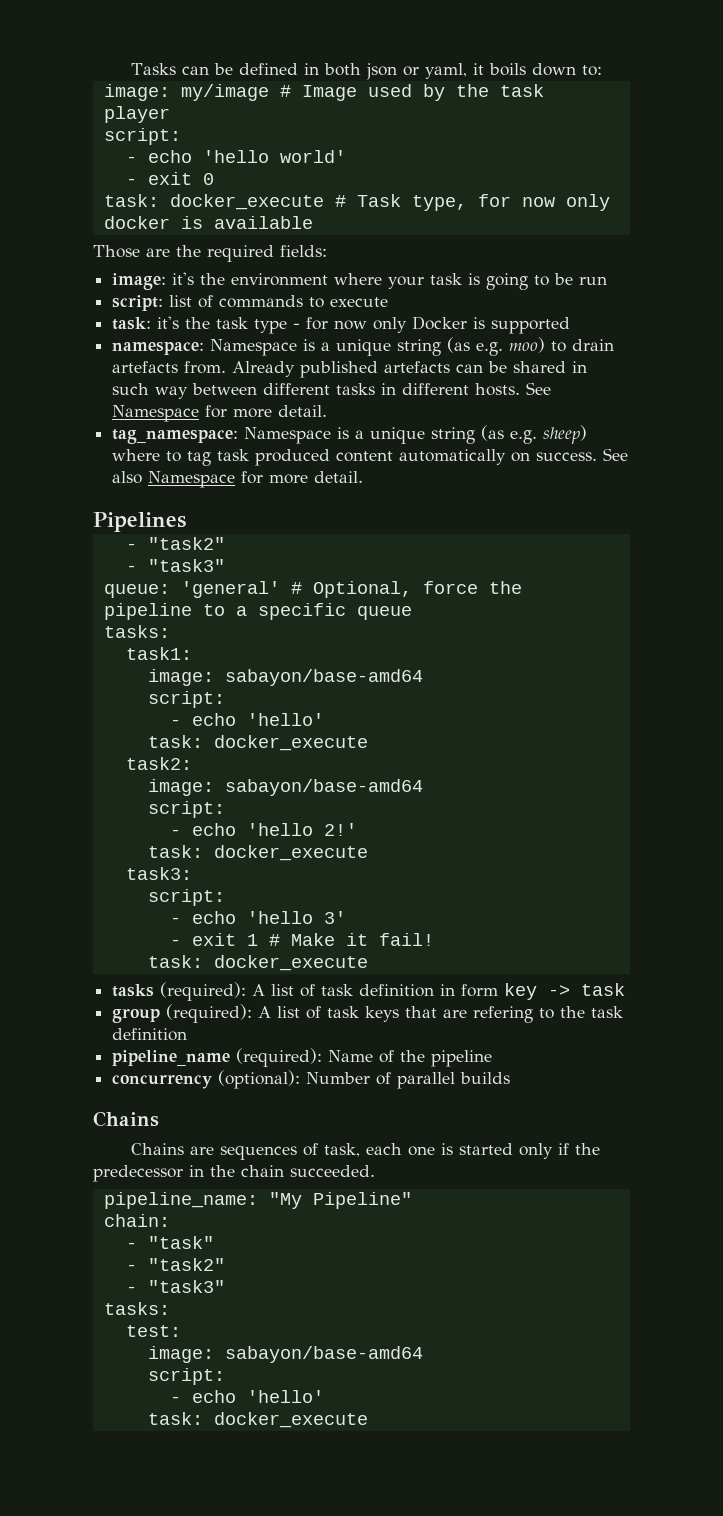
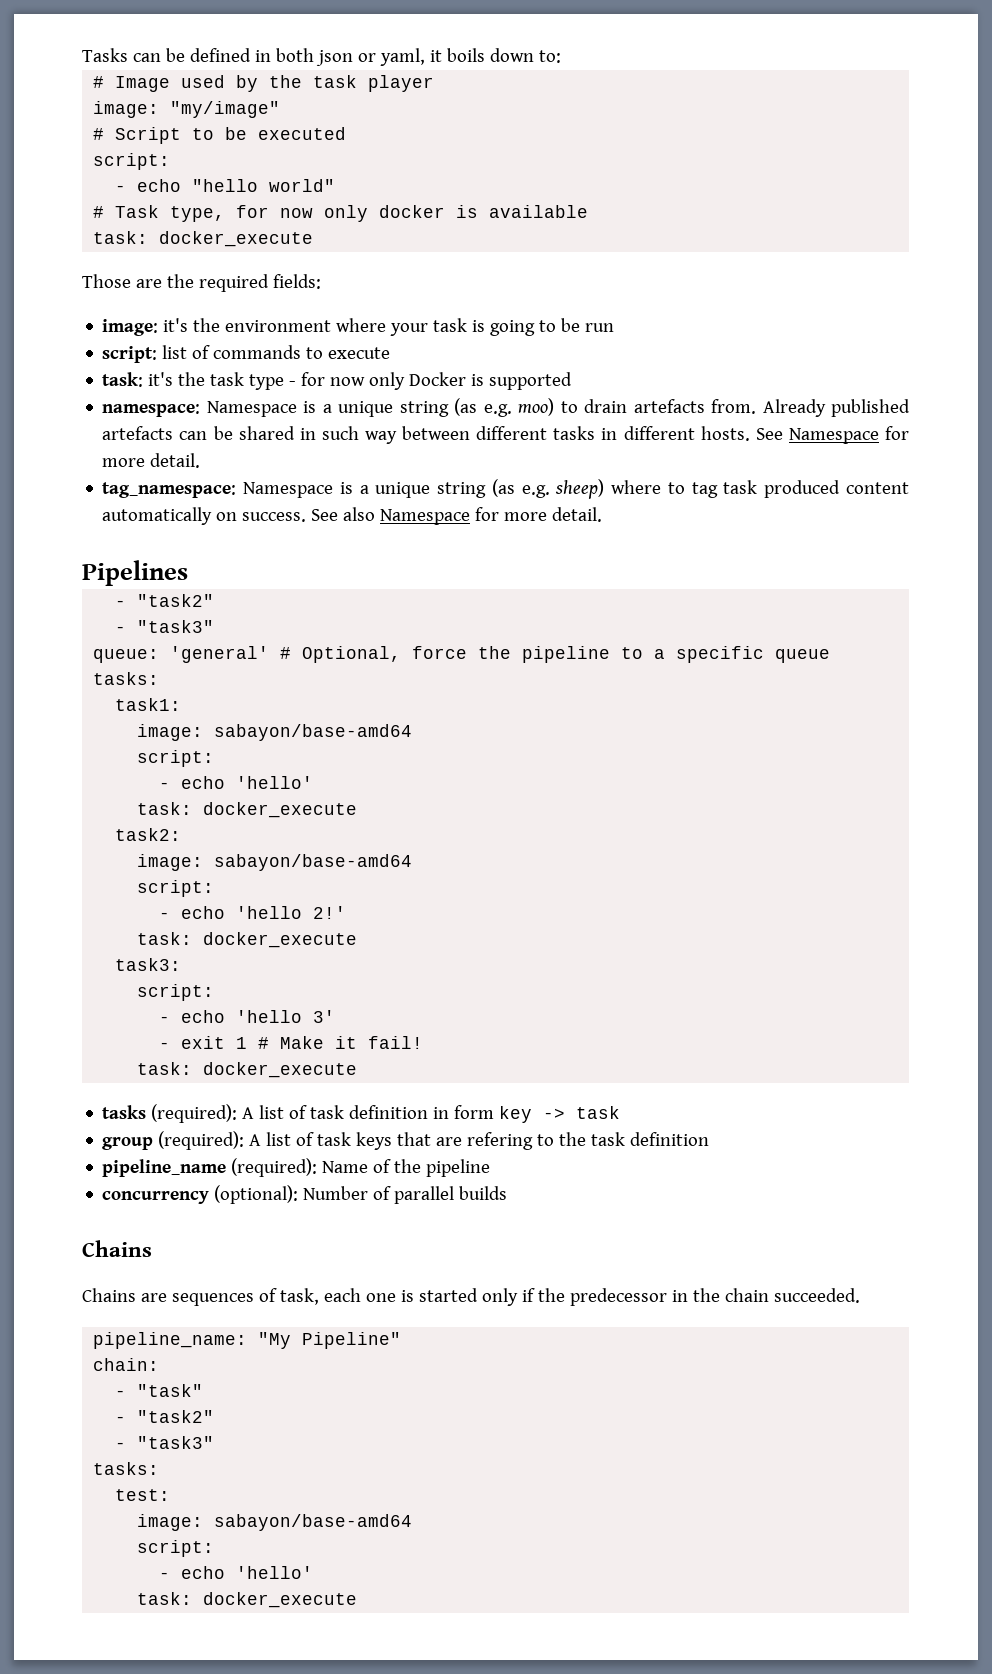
[103,84,269,101] image: my/image -> (561, 56) none
[103,128,181,145] [125,150,346,163] [125,172,214,185] [103,194,324,210] script: // - echo 'hello world' // - exit 0 // task: docker_execute -> [93,101,281,118] [93,127,347,144] [93,153,171,170] [115,179,336,192] image: "my/image" // # Script to be executed // script: // - echo "hello world" //
(313, 222) none -> [93,231,314,247] // task: docker_execute

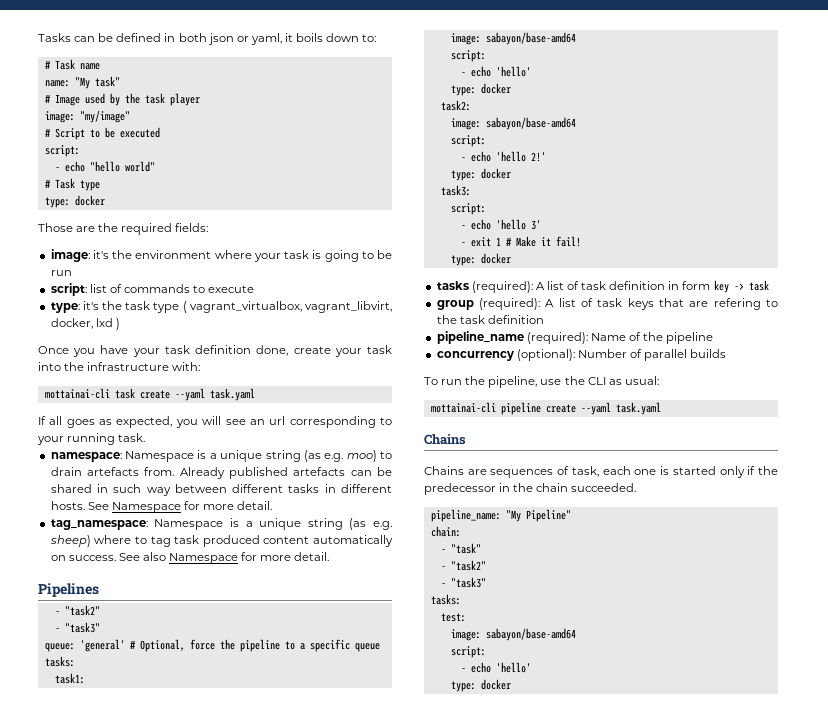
(561, 56) none -> [44,59,100,70] [44,76,120,89] // # Task name // name: "My task"
[170,205,589,222] [93,231,314,247] type, for now only docker is available // task: docker_execute -> [79,180,100,191] [44,195,105,208] type // type: docker
[102,372,144,387] task: -> [50,302,80,313] type:
[289,372,573,390] - for now only Docker is supported -> [182,301,392,313] [50,318,120,330] [38,345,393,357] [38,362,201,371] [44,388,255,401] [38,416,393,428] [37,433,146,445] ( vagrant_virtualbox, vagrant_libvirt, docker, lxd ) // Once you have your task definition done, create your task into the infrastructure with: // mottainai-cli task create --yaml task.yaml // If all goes as expected, you will see an url corresponding to your running task.
[137,802,358,818] task: docker_execute -> [450,83,511,96] type: docker
[137,932,358,948] task: docker_execute -> [450,168,511,181] type: docker
[137,1062,358,1078] task: docker_execute -> [450,253,511,266] type: docker
(508, 1193) none -> [424,376,659,388] [430,402,661,415] // To run the pipeline, use the CLI as usual: // mottainai-cli pipeline create --yaml task.yaml
[137,1592,358,1608] task: docker_execute -> [450,679,511,692] type: docker

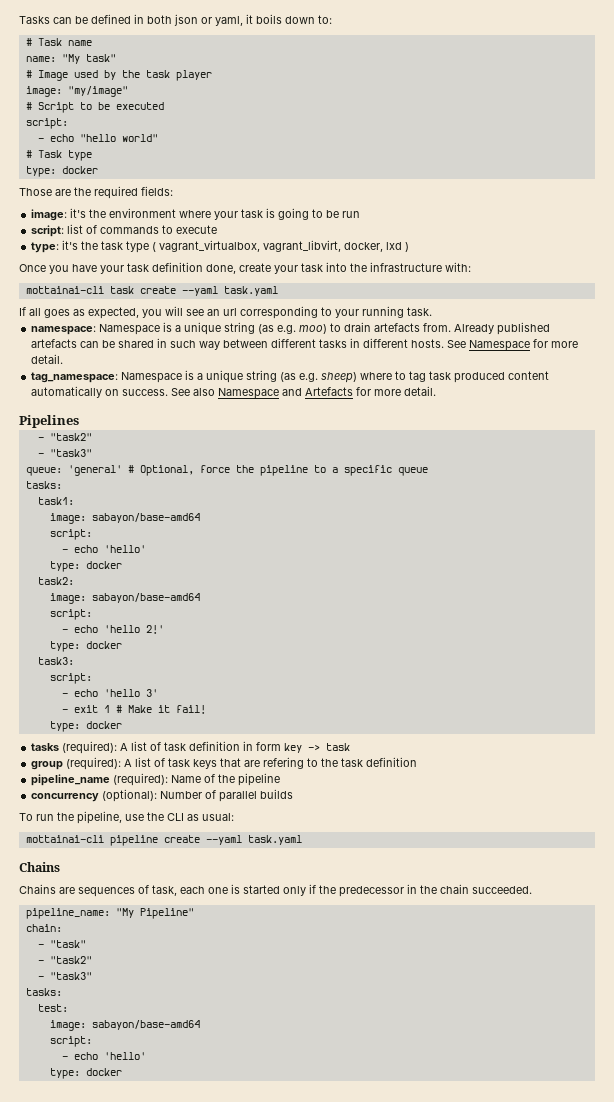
(239, 558) none -> [282,387,354,396] and Artefacts

